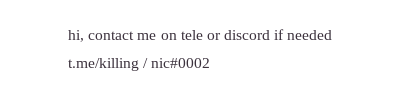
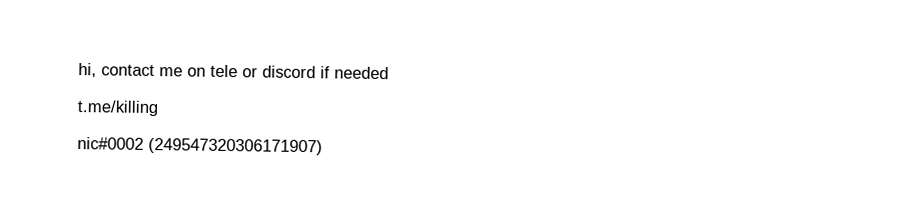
[143,58,211,68] / nic#0002 -> [77,137,323,156] // nic#0002 (249547320306171907)

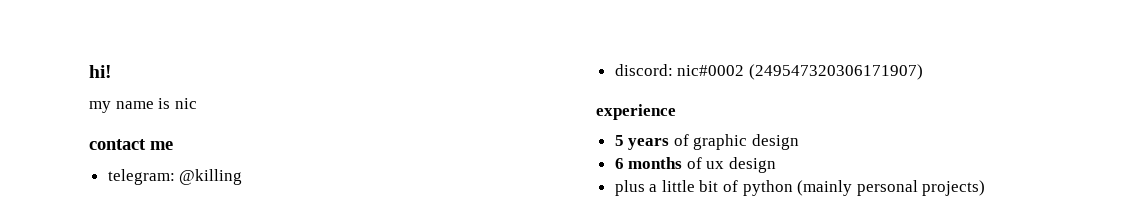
[78,63,389,80] [77,100,158,117] [77,137,323,156] hi, contact me on tele or discord if needed // t.me/killing // nic#0002 (249547320306171907) -> [89,65,112,78] [89,98,197,113] [89,139,173,150] [107,169,243,185] [614,64,923,80] [596,104,676,120] [614,134,800,150] [614,157,777,173] [614,180,986,196] hi! // my name is nic // contact me // telegram: @killing // discord: nic#0002 (249547320306171907) // experience // 5 years of graphic design // 6 months of ux design // plus a little bit of python (mainly personal projects)

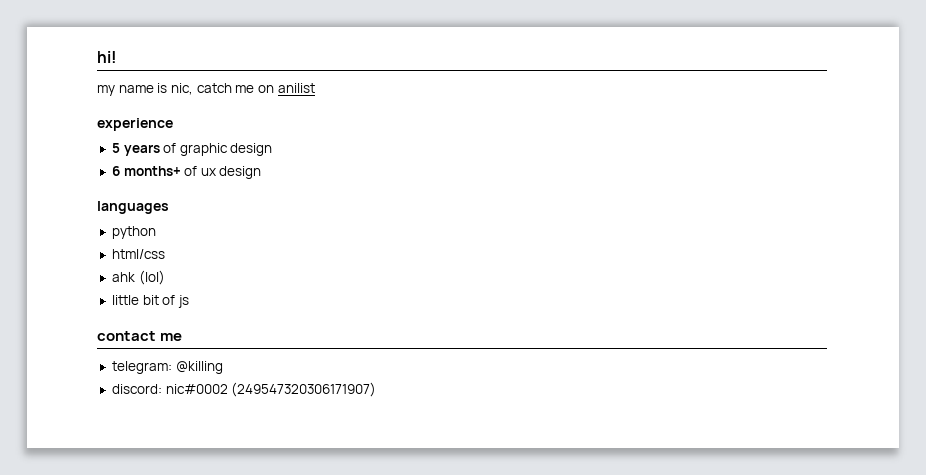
[174,98,197,109] nic -> [170,83,315,95] [97,118,173,131] [111,143,273,156] [111,166,262,179] [97,201,169,214] [111,226,156,239] [111,249,165,259] [111,270,165,285] [111,295,189,308] nic, catch me on anilist // experience // 5 years of graphic design // 6 months+ of ux design // languages // python // html/css // ahk (lol) // little bit of js
[596,104,676,120] [614,134,800,150] [614,157,777,173] [614,180,986,196] // experience // 5 years of graphic design // 6 months of ux design // plus a little bit of python (mainly personal projects) -> (377, 389) none

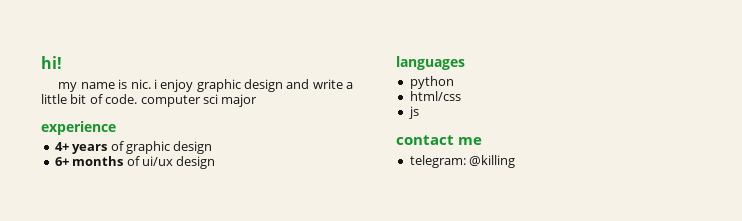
[170,83,315,95] nic, catch me on anilist -> [130,79,354,92] [41,94,258,107] nic. i enjoy graphic design and write a little bit of code. computer sci major
[111,143,120,153] 5 -> [54,142,69,151] 4+
[111,166,216,176] 6 months+ of ux -> [54,156,173,166] 6+ months of ui/ux
[111,270,165,285] [111,295,176,305] ahk (lol) // little bit of -> (461, 96) none
[111,382,377,397] // discord: nic#0002 (249547320306171907) -> (516, 161) none

